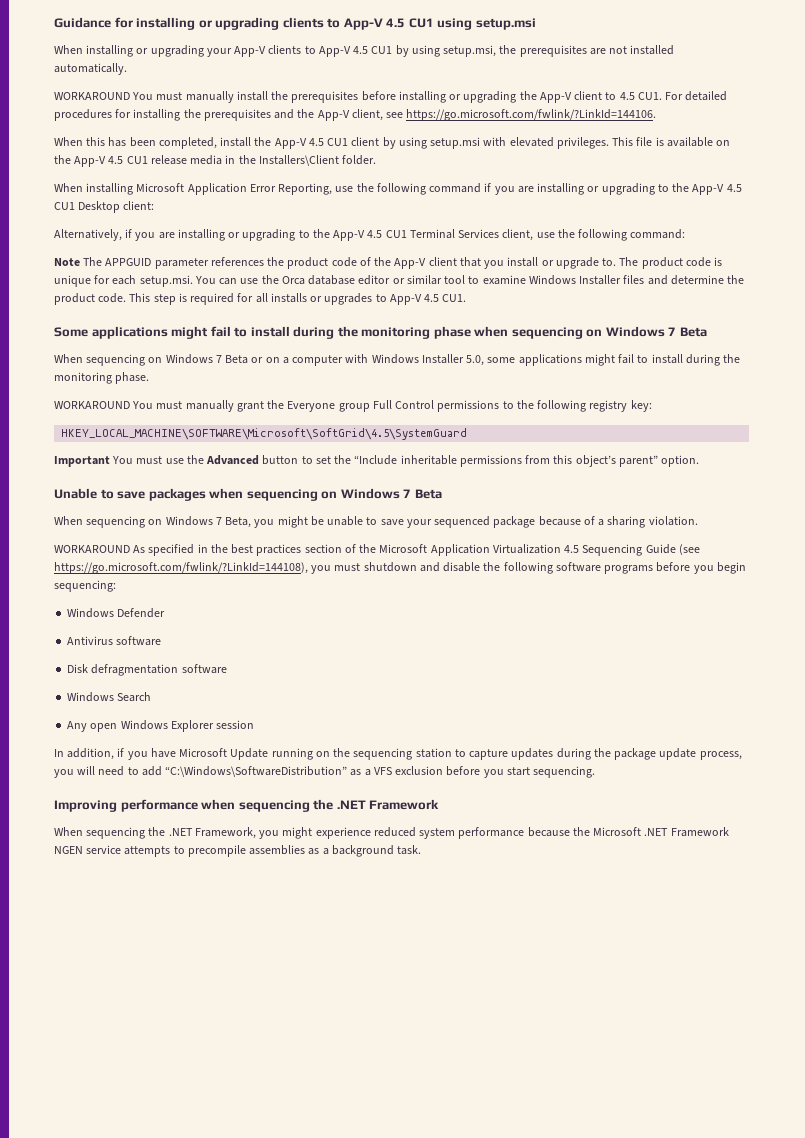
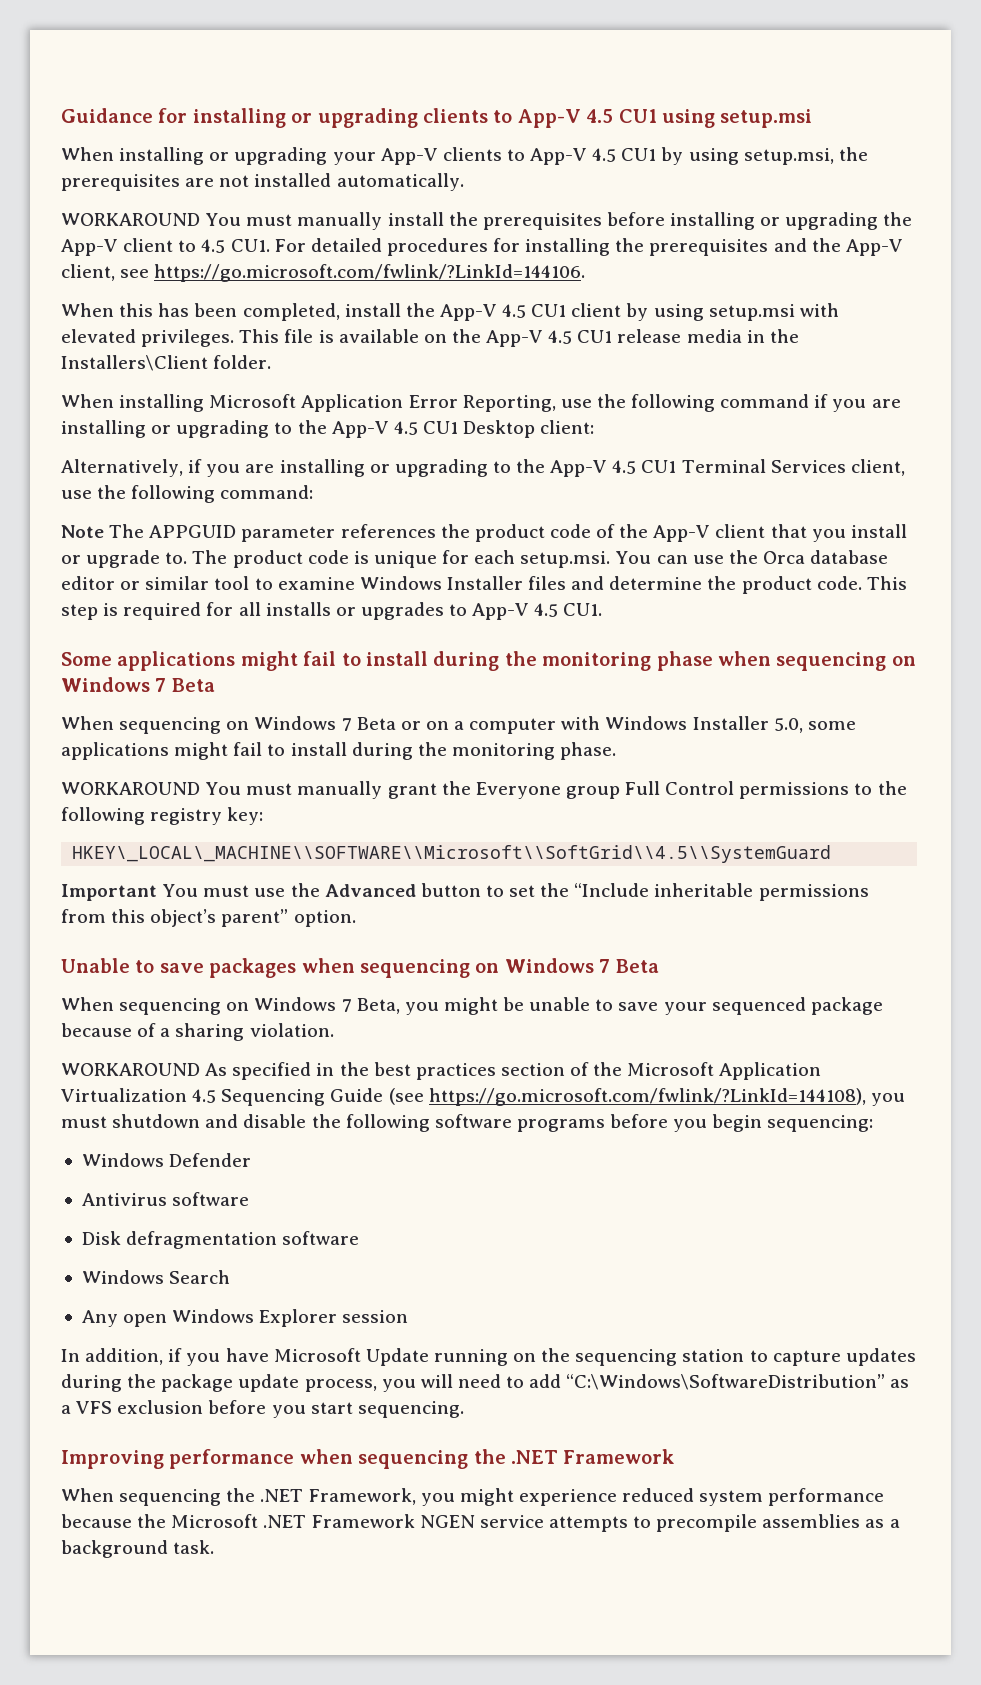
[61,428,468,440] HKEY_LOCAL_MACHINE\SOFTWARE\Microsoft\SoftGrid\4.5\SystemGuard -> [72,845,832,863] HKEY\_LOCAL\_MACHINE\\SOFTWARE\\Microsoft\\SoftGrid\\4.5\\SystemGuard

